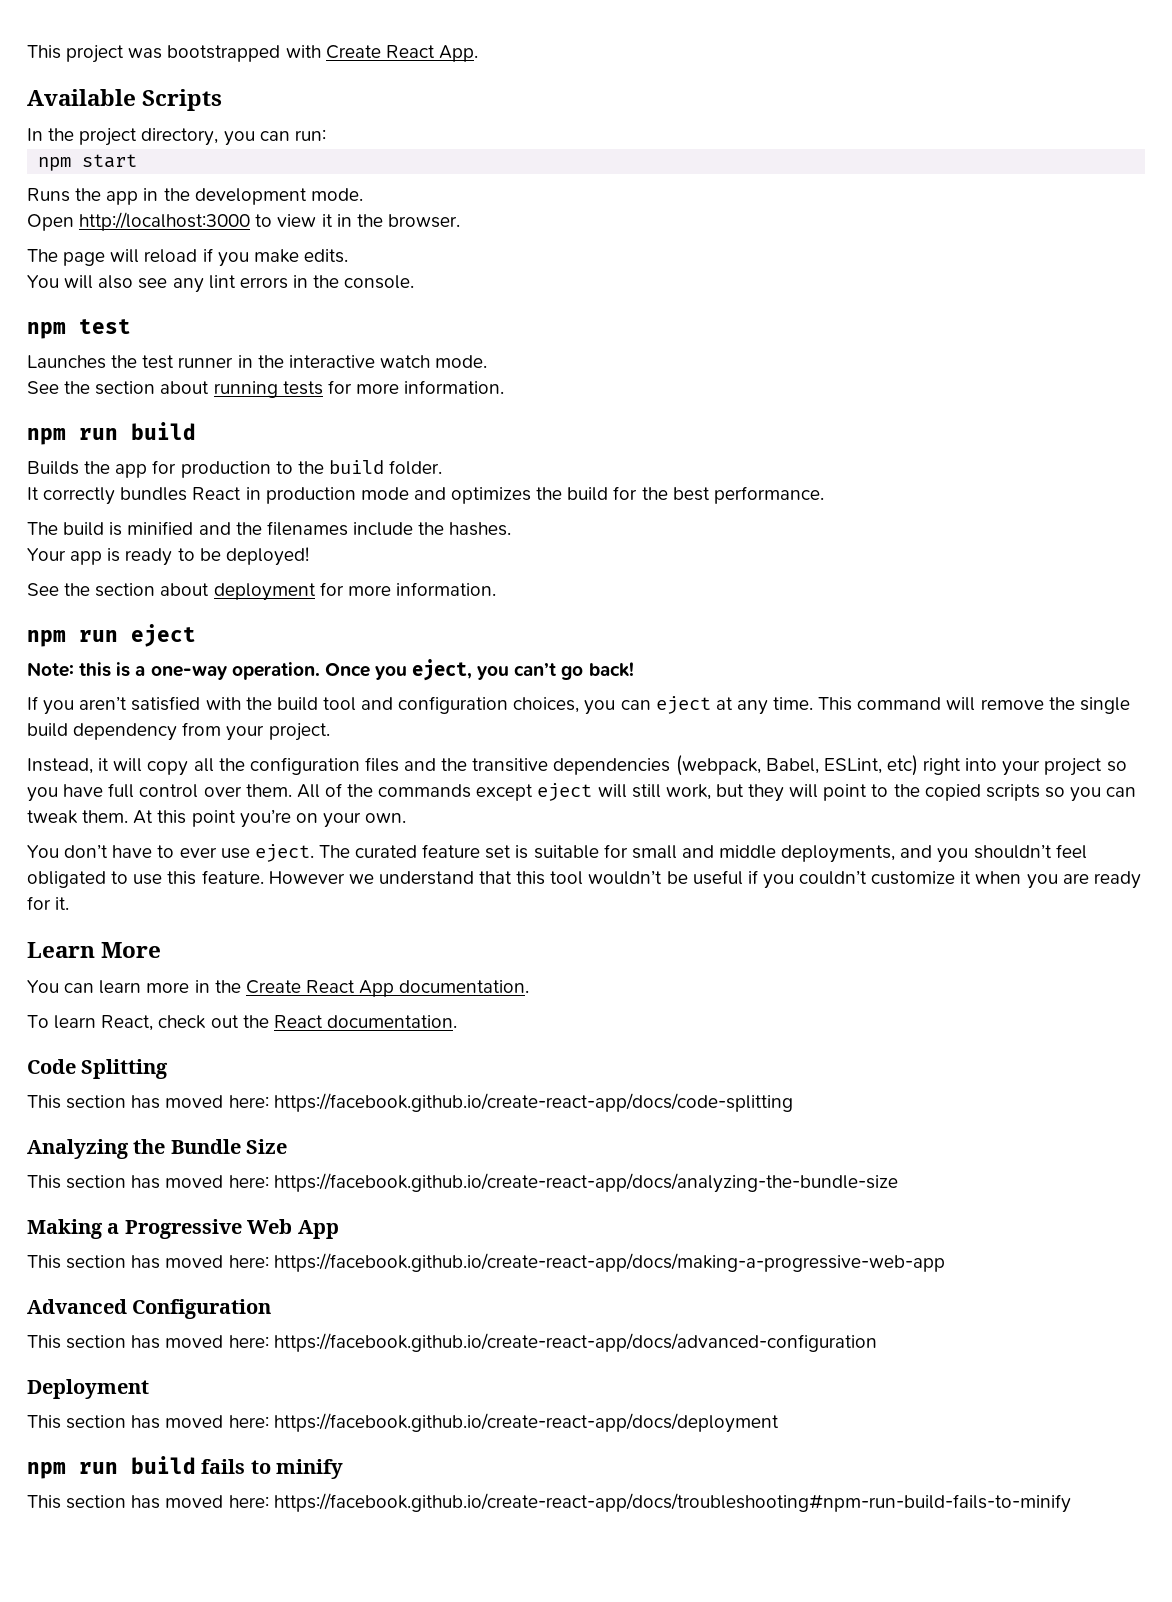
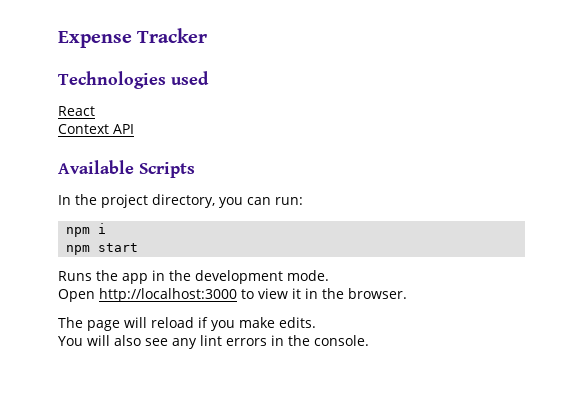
[27,45,478,63] This project was bootstrapped with Create React App. -> [58,28,208,48] [58,71,209,89] [58,106,95,116] [58,124,134,134] Expense Tracker // Technologies used // React // Context API
(326, 135) none -> [66,223,107,237] // npm i
[27,319,131,339] [27,355,488,369] [27,380,505,398] [27,422,196,445] [27,460,443,478] [27,486,824,505] [27,521,512,536] [27,547,309,566] [27,582,496,601] [27,624,196,647] [27,659,634,681] [27,696,1130,715] [27,722,330,741] [27,755,1127,776] [27,783,1137,802] [27,809,407,828] [27,844,1087,863] [27,870,1141,889] [27,896,70,910] [27,942,162,958] [27,980,530,997] [27,1015,457,1031] [27,1059,169,1079] [27,1093,793,1112] [27,1139,288,1159] [27,1173,898,1193] [27,1219,339,1239] [27,1253,945,1272] [27,1299,272,1319] [27,1333,877,1352] [27,1379,149,1399] [27,1413,779,1433] [27,1456,344,1479] [27,1493,1071,1513] // npm test // Launches the test runner in the interactive watch mode. // See the section about running tests for more information. // npm run build // Builds the app for production to the build folder. // It correctly bundles React in production mode and optimizes the build for the best performance. // The build is minified and the filenames include the hashes. // Your app is ready to be deployed! // See the section about deployment for more information. // npm run eject // Note: this is a one-way operation. Once you eject, you can’t go back! // If you aren’t satisfied with the build tool and configuration choices, you can eject at any time. This command will remove the single build dependency from your project. // Instead, it will copy all the configuration files and the transitive dependencies (webpack, Babel, ESLint, etc) right into your project so you have full control over them. All of the commands except eject will still work, but they will point to the copied scripts so you can tweak them. At this point you’re on your own. // You don’t have to ever use eject. The curated feature set is suitable for small and middle deployments, and you shouldn’t feel obligated to use this feature. However we understand that this tool wouldn’t be useful if you couldn’t customize it when you are ready for it. // Learn More // You can learn more in the Create React App documentation. // To learn React, check out the React documentation. // Code Splitting // This section has moved here: https://facebook.github.io/create-react-app/docs/code-splitting // Analyzing the Bundle Size // This section has moved here: https://facebook.github.io/create-react-app/docs/analyzing-the-bundle-size // Making a Progressive Web App // This section has moved here: https://facebook.github.io/create-react-app/docs/making-a-progressive-web-app // Advanced Configuration // This section has moved here: https://facebook.github.io/create-react-app/docs/advanced-configuration // Deployment // This section has moved here: https://facebook.github.io/create-react-app/docs/deployment // npm run build fails to minify // This section has moved here: https://facebook.github.io/create-react-app/docs/troubleshooting#npm-run-build-fails-to-minify -> (369, 340) none

